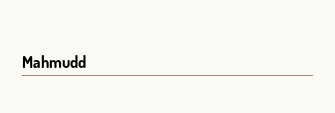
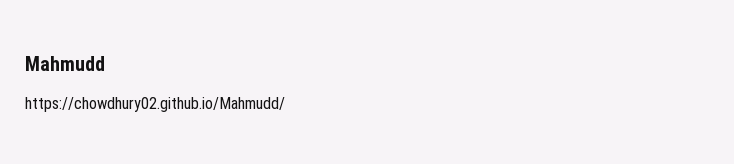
(86, 61) none -> [25,97,285,112] // https://chowdhury02.github.io/Mahmudd/

